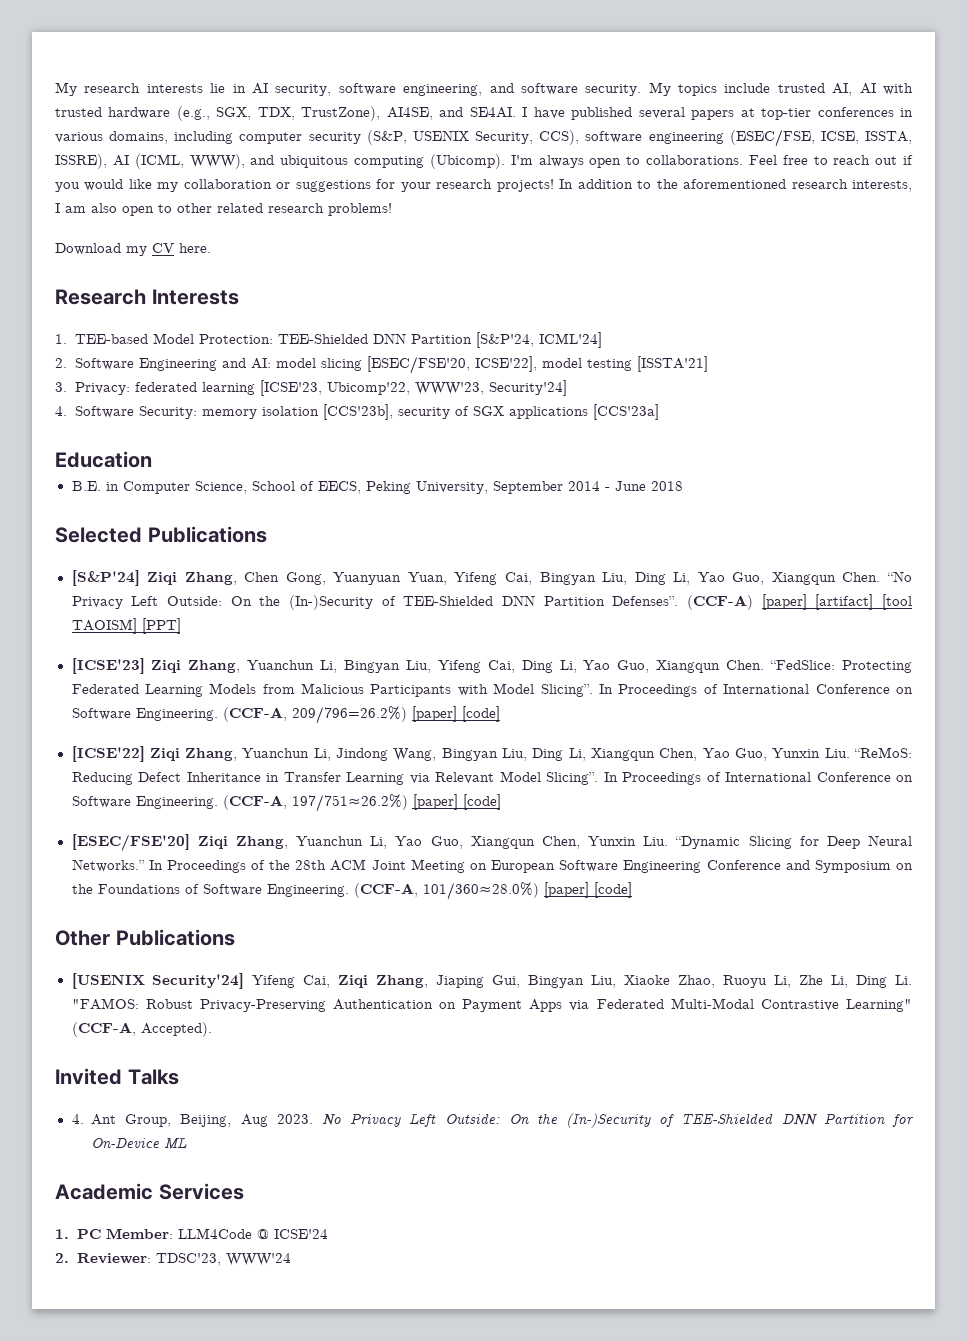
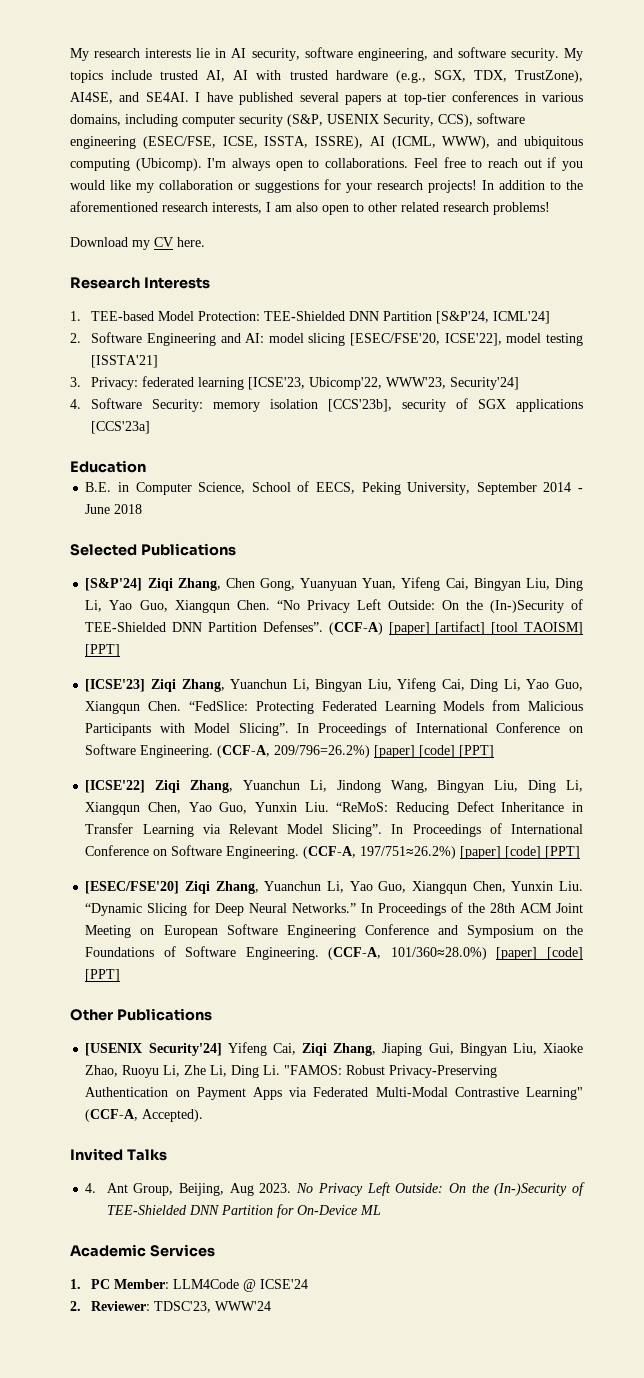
(500, 714) none -> [459,745,495,758] [PPT]
(501, 802) none -> [545,846,581,859] [PPT]
(632, 890) none -> [85,969,121,982] [PPT]

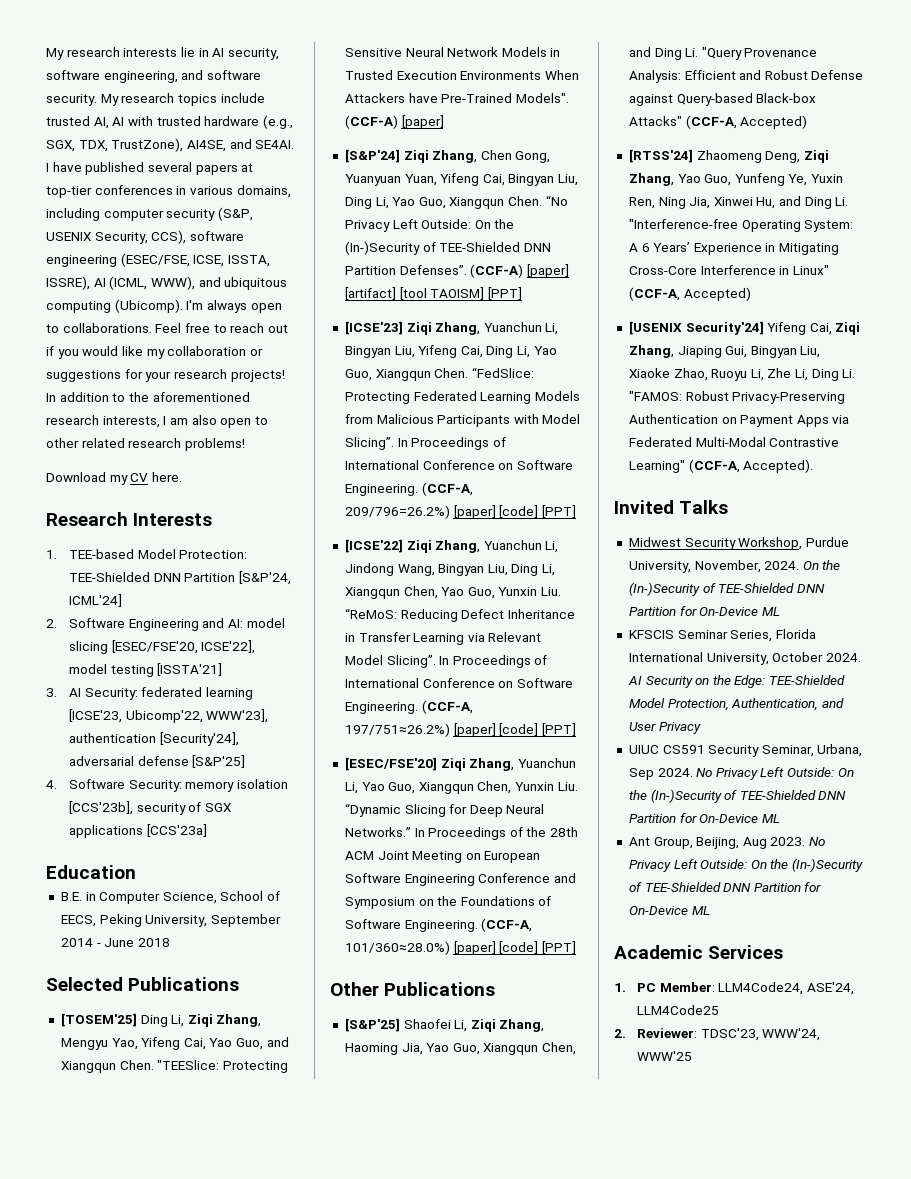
(583, 54) none -> [121,93,175,103] research
[91,377,139,390] Privacy: -> [69,688,138,700] AI Security:
[386,377,520,390] WWW'23, Security'24] -> [206,709,269,723] [69,732,239,746] [69,755,246,768] WWW'23], authentication [Security'24], adversarial defense [S&P'25]
(236, 549) none -> [60,1013,262,1027] [60,1037,289,1050] [60,1060,288,1073] [344,47,561,57] [344,70,579,80] [344,93,569,103] [344,115,444,129] // [TOSEM'25] Ding Li, Ziqi Zhang, Mengyu Yao, Yifeng Cai, Yao Guo, and Xiangqun Chen. "TEESlice: Protecting Sensitive Neural Network Models in Trusted Execution Environments When Attackers have Pre-Trained Models". (CCF-A) [paper]
(212, 1014) none -> [344,1018,545,1032] [344,1042,577,1055] [628,47,818,60] [628,70,864,83] [628,93,817,106] [628,115,808,129] [628,149,829,163] [628,173,844,186] [628,196,849,209] [628,219,854,232] [628,242,840,255] [628,265,829,275] [628,287,751,301] // [S&P'25] Shaofei Li, Ziqi Zhang, Haoming Jia, Yao Guo, Xiangqun Chen, and Ding Li. "Query Provenance Analysis: Efficient and Robust Defense against Query-based Black-box Attacks" (CCF-A, Accepted) // [RTSS'24] Zhaomeng Deng, Ziqi Zhang, Yao Guo, Yunfeng Ye, Yuxin Ren, Ning Jia, Xinwei Hu, and Ding Li. "Interference-free Operating System: A 6 Years’ Experience in Mitigating Cross-Core Interference in Linux" (CCF-A, Accepted)
[85,1183,97,1193] 4. -> [628,537,849,550] [628,560,841,573] [628,582,825,596] [628,606,780,616] [628,629,816,642] [628,652,861,665] [627,675,846,688] [628,698,844,711] [628,722,701,734] [628,744,863,757] [628,767,854,780] [628,789,847,803] [628,813,780,823] Midwest Security Workshop, Purdue University, November, 2024. On the (In-)Security of TEE-Shielded DNN Partition for On-Device ML // KFSCIS Seminar Series, Florida International University, October 2024. AI Security on the Edge: TEE-Shielded Model Protection, Authentication, and User Privacy // UIUC CS591 Security Seminar, Urbana, Sep 2024. No Privacy Left Outside: On the (In-)Security of TEE-Shielded DNN Partition for On-Device ML //
[173,1279,309,1292] LLM4Code @ ICSE'24 -> [718,982,855,995] [637,1005,720,1015] LLM4Code24, ASE'24, LLM4Code25
[215,1301,272,1311] WWW'24 -> [762,1028,821,1041] [637,1051,693,1061] WWW'24, WWW'25

